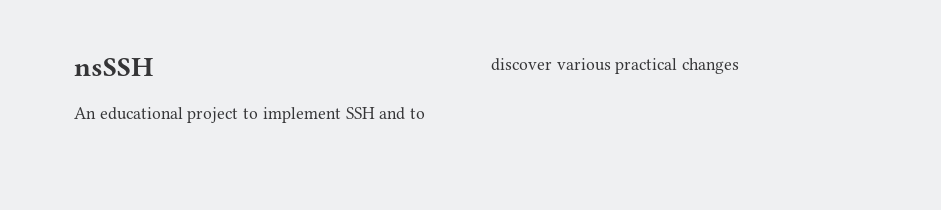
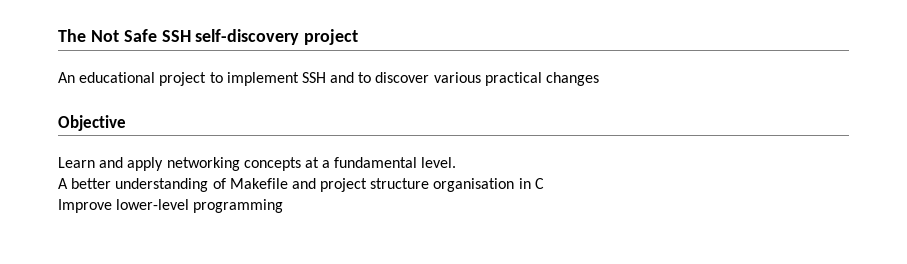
[74,58,153,76] nsSSH -> [58,29,359,45] The Not Safe SSH self-discovery project
(740, 66) none -> [58,115,126,131] [58,157,457,171] [58,178,544,192] [58,199,284,213] // Objective // Learn and apply networking concepts at a fundamental level. // A better understanding of Makefile and project structure organisation in C // Improve lower-level programming

